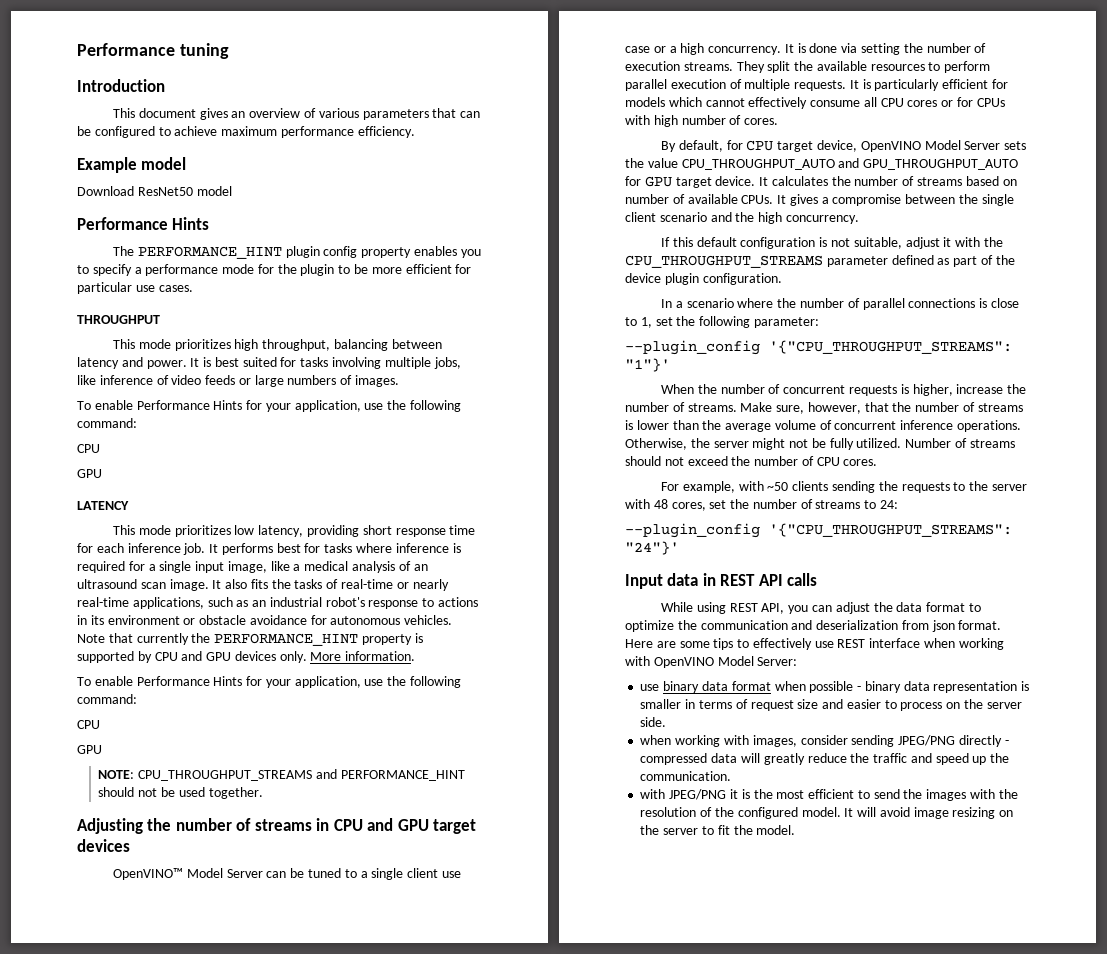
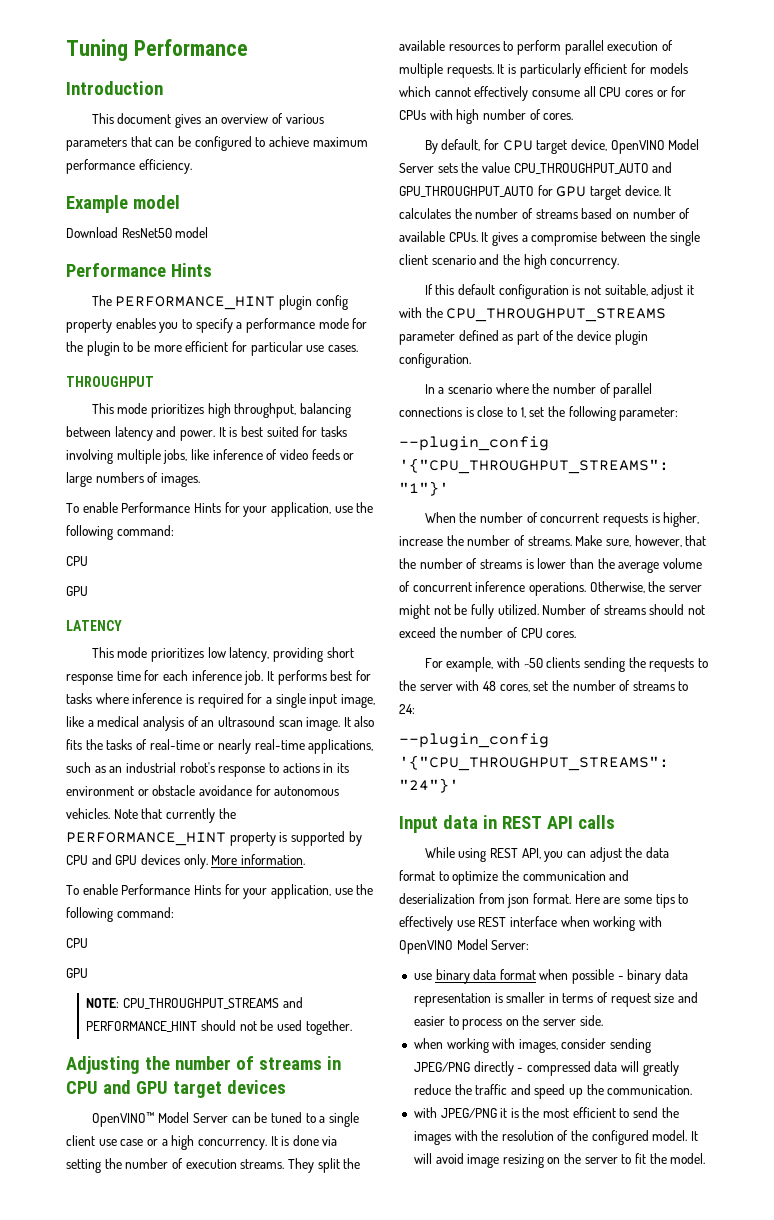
[77,43,229,59] Performance tuning -> [66,39,248,61] Tuning Performance

